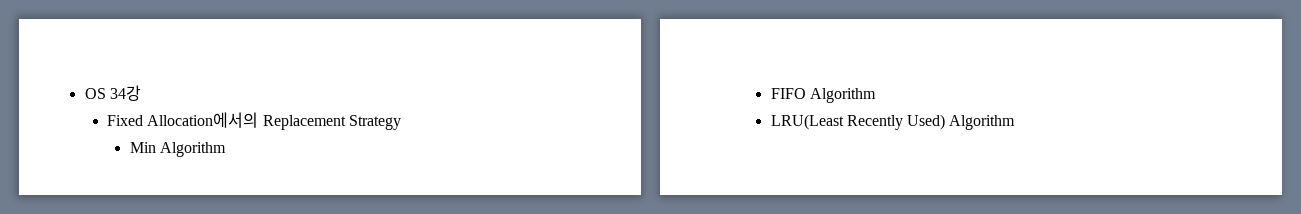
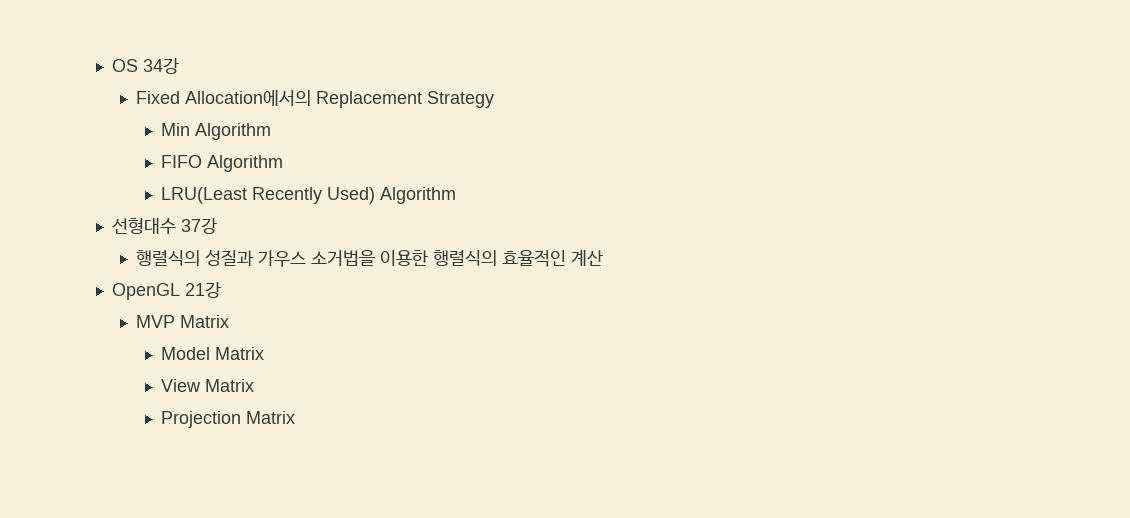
(1016, 122) none -> [111,218,217,234] [136,249,604,267] [111,282,221,300] [136,315,230,328] [161,347,265,360] [161,379,255,392] [161,411,296,428] // 선형대수 37강 // 행렬식의 성질과 가우스 소거법을 이용한 행렬식의 효율적인 계산 // OpenGL 21강 // MVP Matrix // Model Matrix // View Matrix // Projection Matrix

